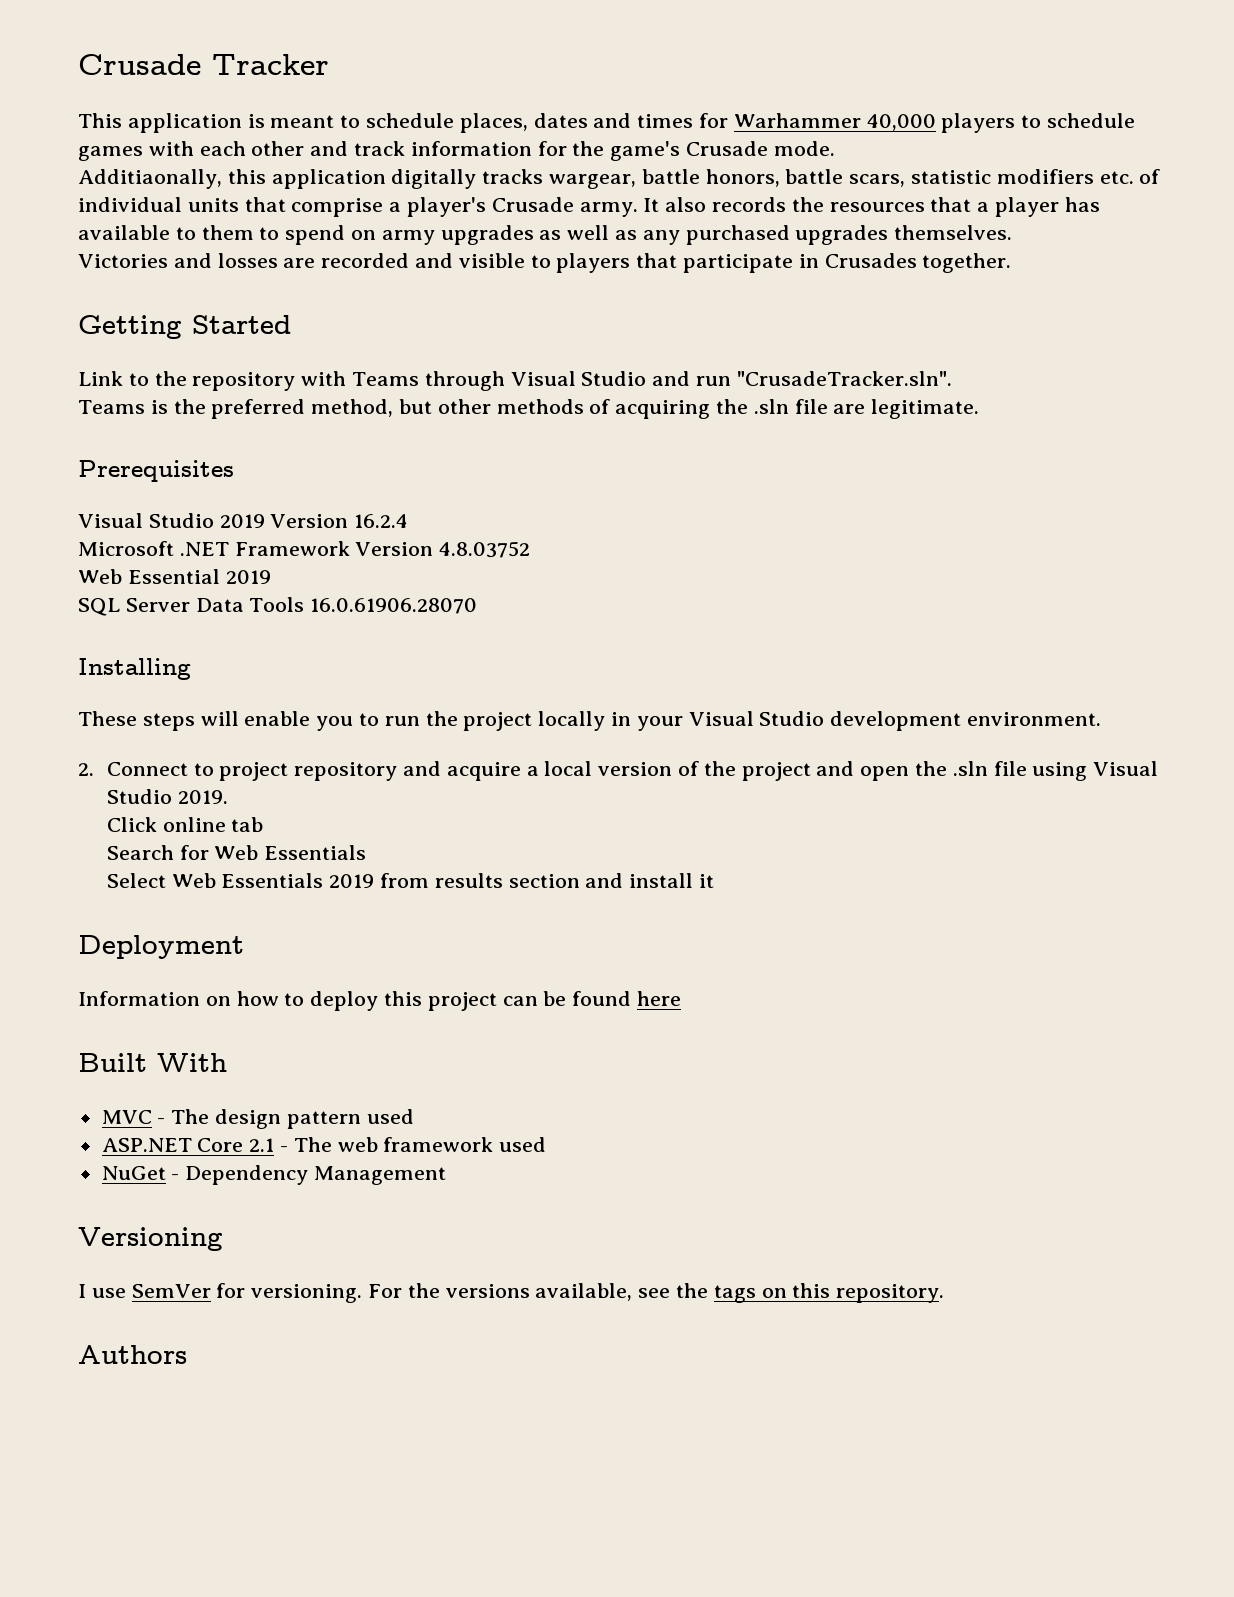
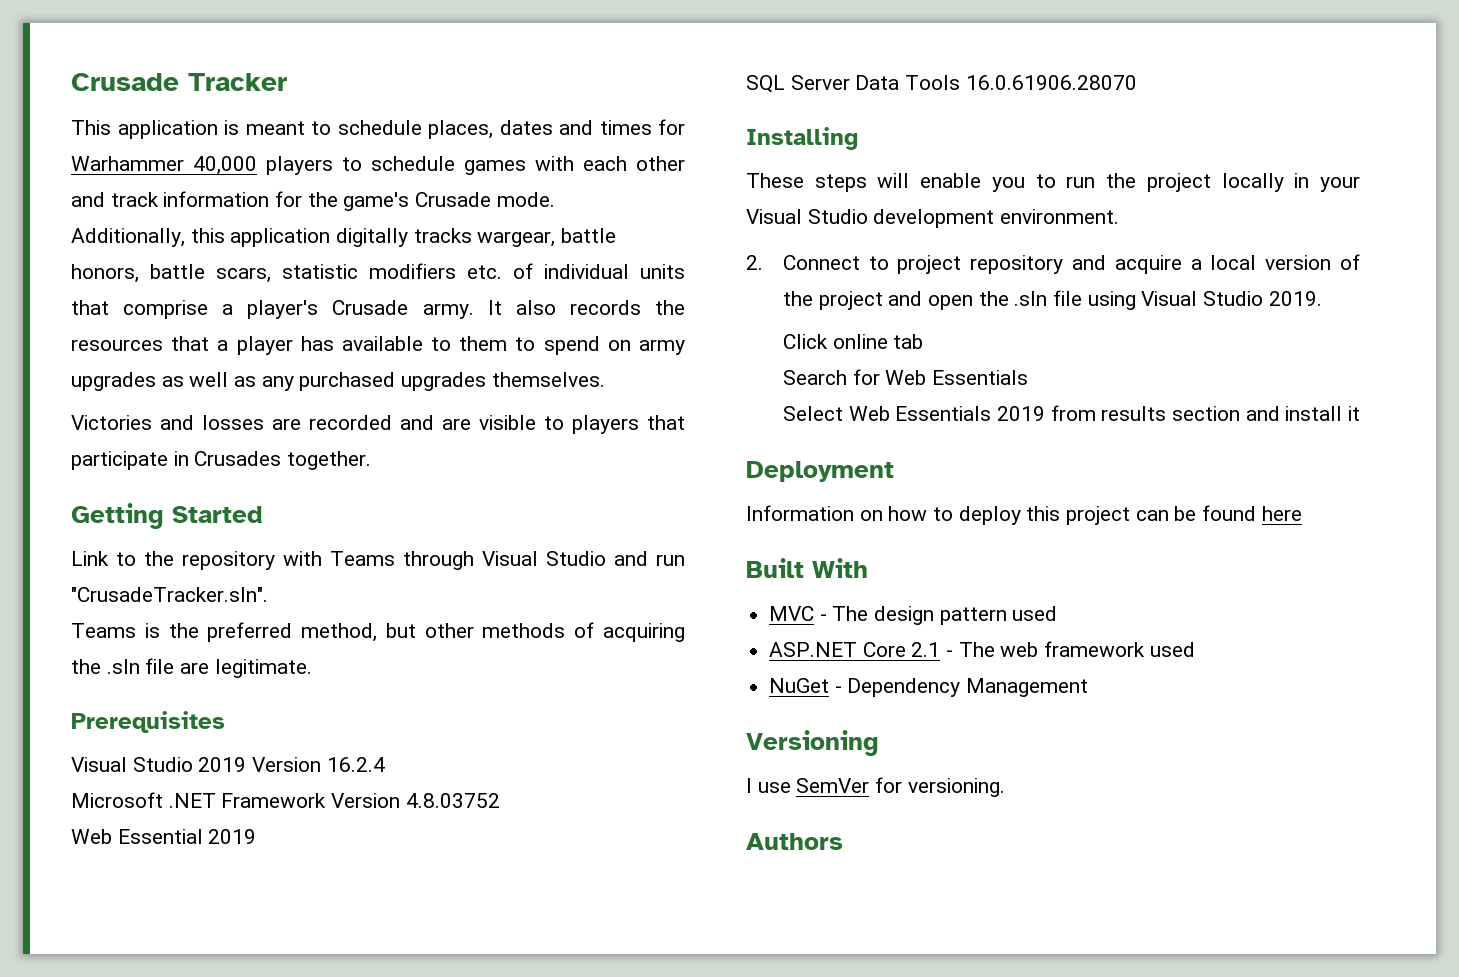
[78,169,222,189] Additiaonally, -> [71,228,185,247] Additionally,
(454, 260) none -> [442,418,471,430] are
[368,1283,945,1303] For the versions available, see the tags on this repository. -> (1005, 787) none

